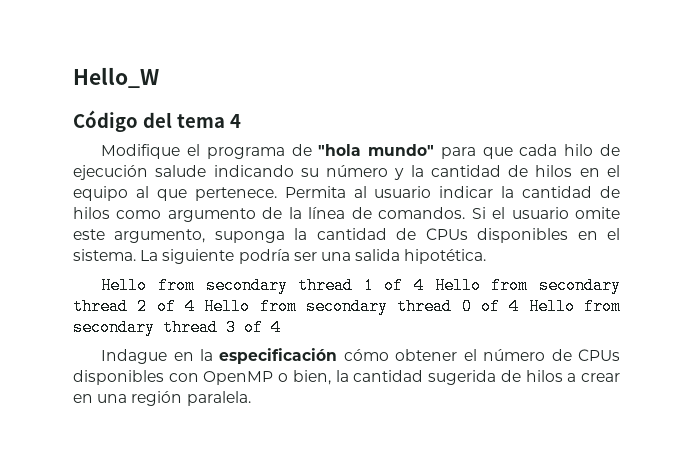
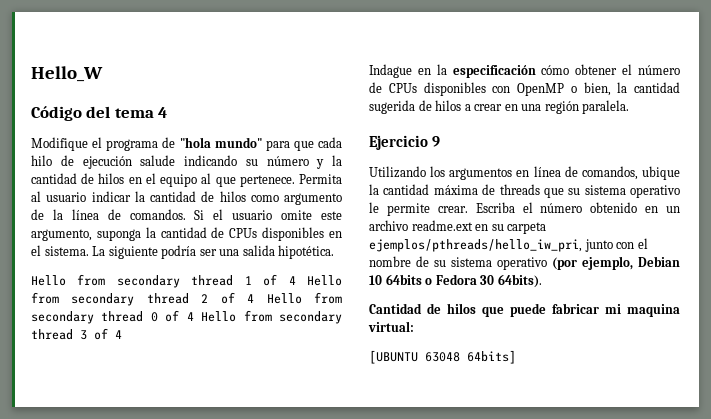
(251, 398) none -> [369,135,440,150] [369,166,680,180] [369,184,680,198] [369,202,680,216] [369,220,547,234] [369,238,648,252] [369,256,680,270] [369,274,542,288] [369,303,680,317] [368,321,414,332] [369,350,516,364] // Ejercicio 9 // Utilizando los argumentos en línea de comandos, ubique la cantidad máxima de threads que su sistema operativo le permite crear. Escriba el número obtenido en un archivo readme.ext en su carpeta ejemplos/pthreads/hello_iw_pri, junto con el nombre de su sistema operativo (por ejemplo, Debian 10 64bits o Fedora 30 64bits). // Cantidad de hilos que puede fabricar mi maquina virtual: // [UBUNTU 63048 64bits]

